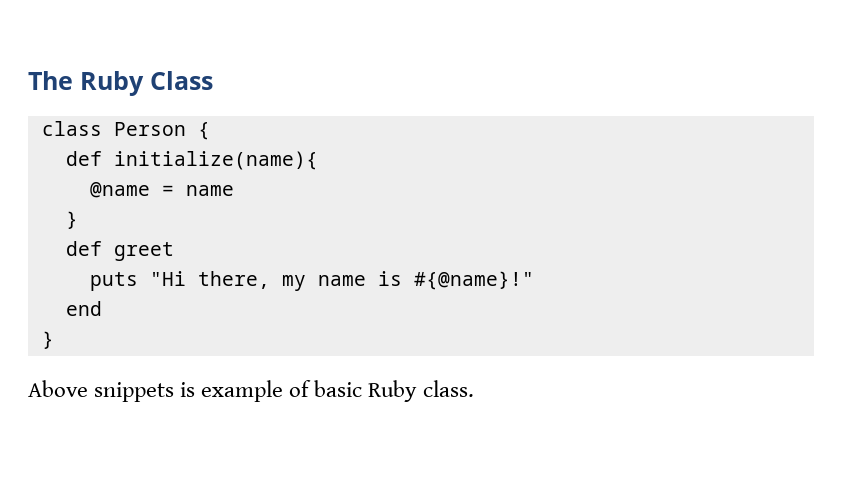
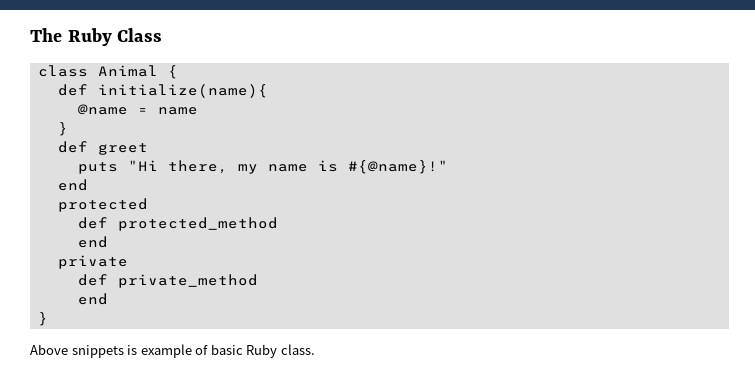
[113,122,186,136] Person -> [97,65,158,77] Animal
(102, 308) none -> [57,198,148,212] [77,217,278,231] [77,236,108,248] [57,255,128,269] [77,274,258,288] [77,293,108,305] // protected // def protected_method // end // private // def private_method // end

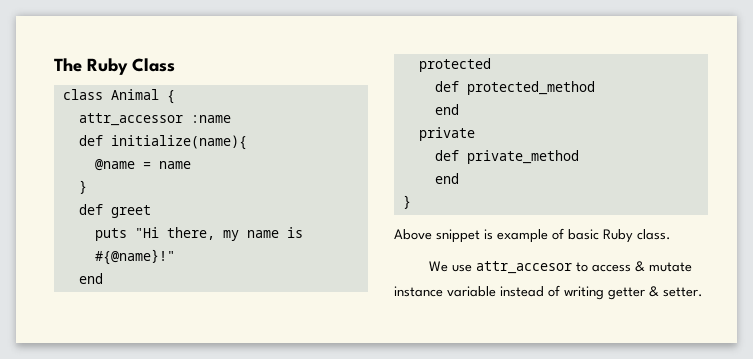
(178, 72) none -> [78,113,231,126] // attr_accessor :name
[71,345,124,358] snippets -> [436,229,480,243] snippet
(315, 349) none -> [429,261,693,274] [394,285,703,300] // We use attr_accesor to access & mutate instance variable instead of writing getter & setter.

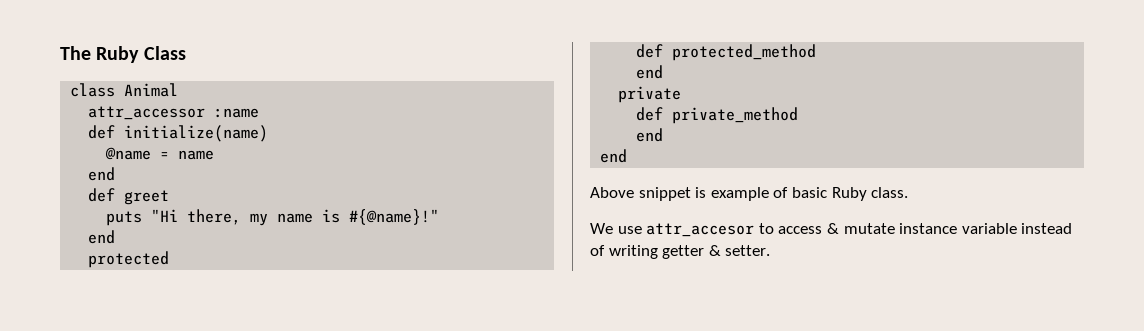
[166,90,175,104] { -> (179, 90) none
[110,135,247,150] initialize(name){ -> [124,125,269,142] initialize(name)
[78,180,87,194] } -> [88,167,116,181] end
[402,195,411,209] } -> [600,149,628,163] end

